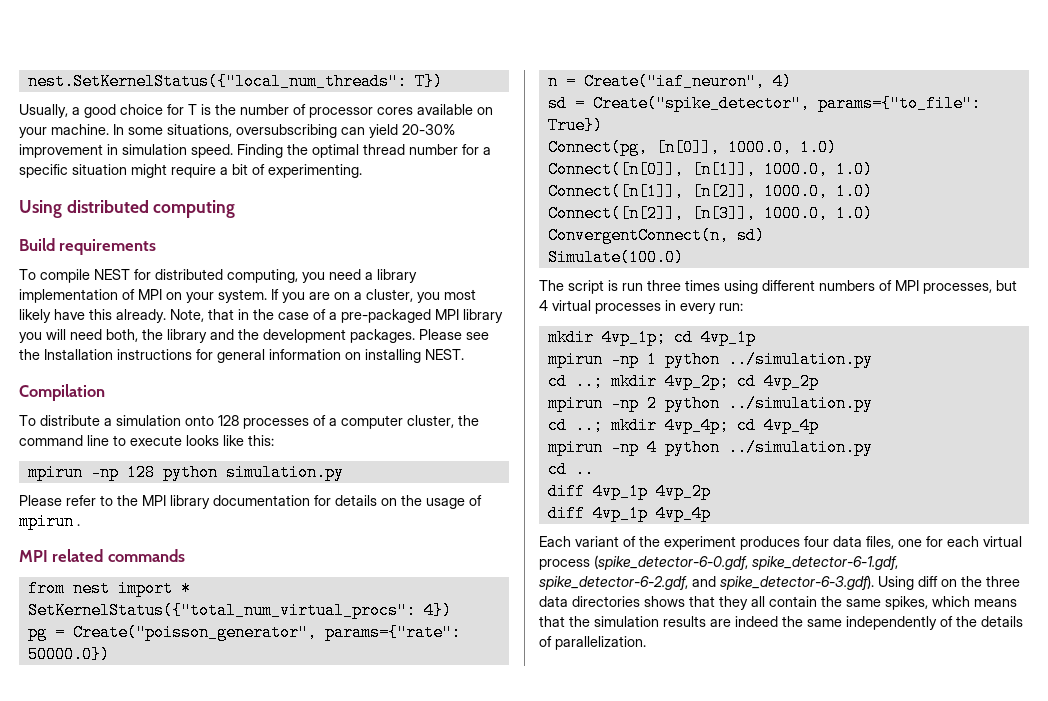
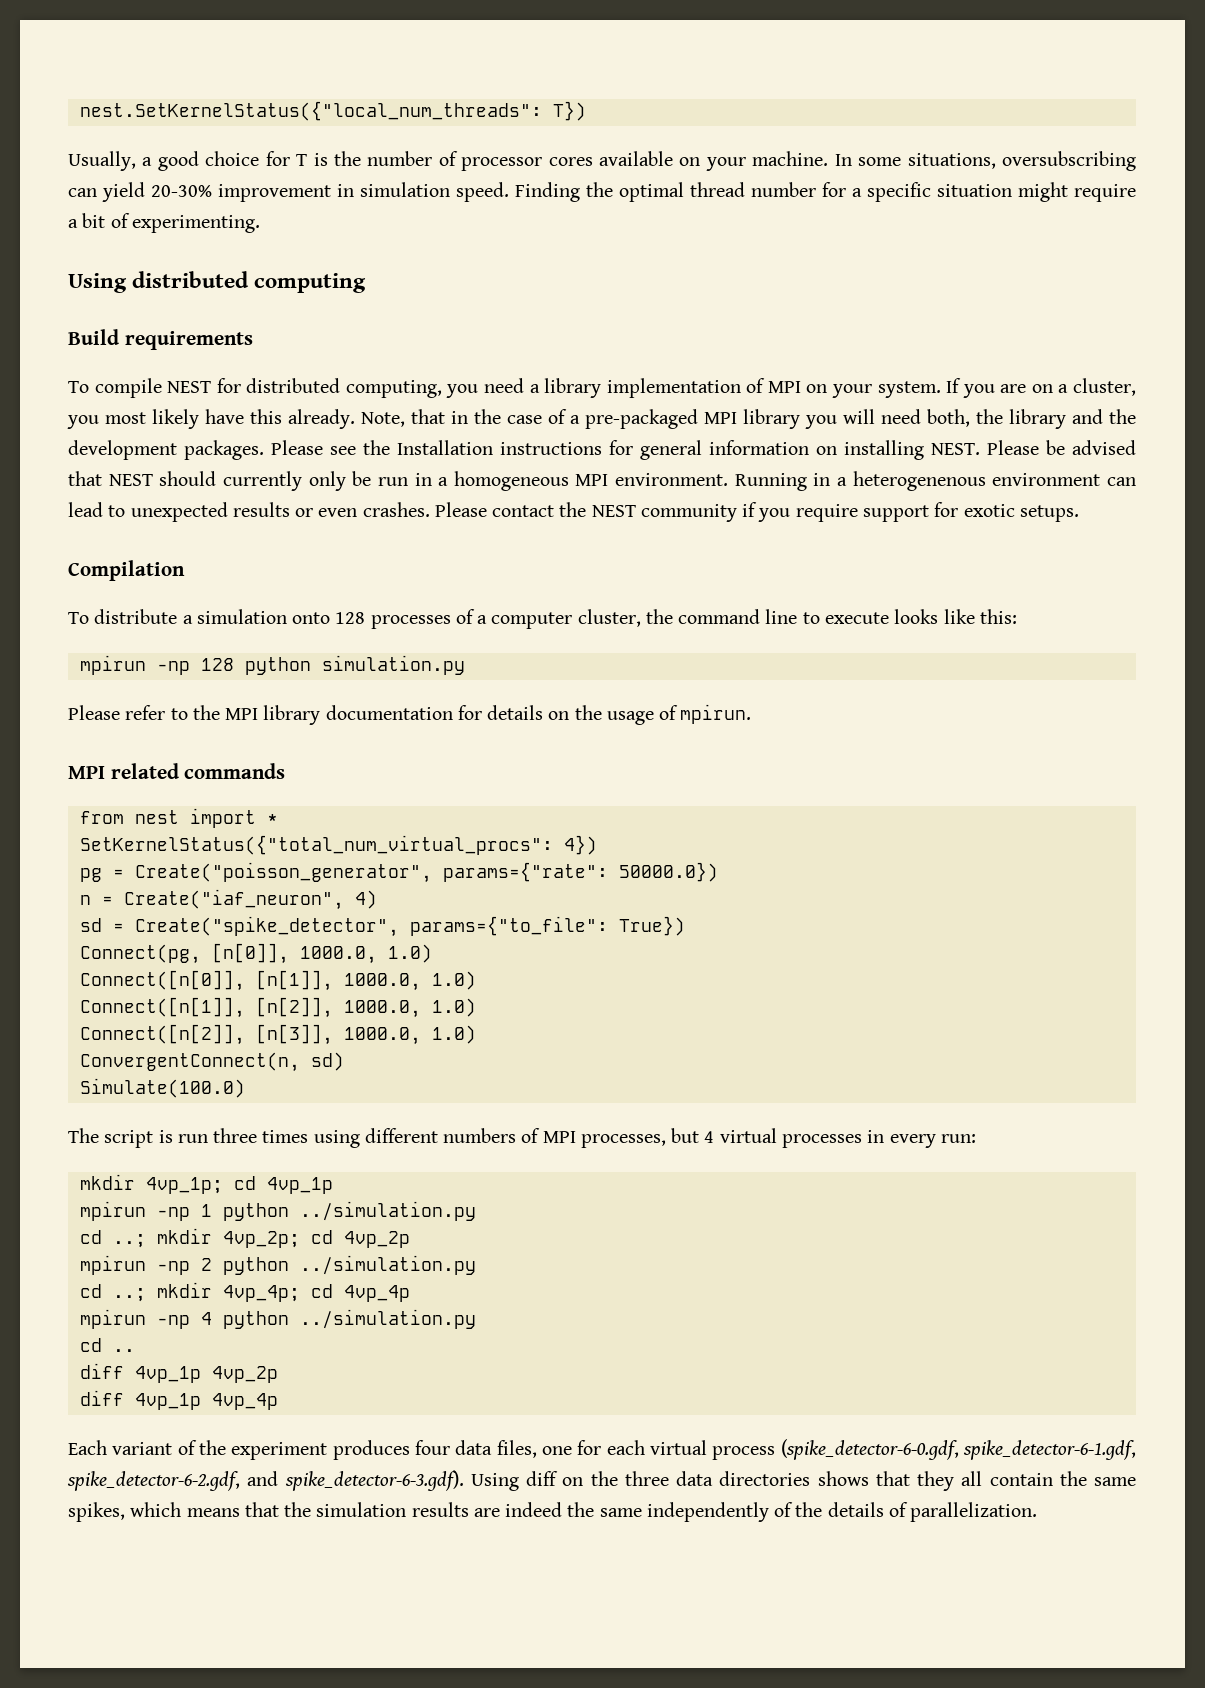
(464, 354) none -> [987,440,1136,455] [68,471,1136,491] [68,502,1079,522] Please be advised that NEST should currently only be run in a homogeneous MPI environment. Running in a heterogenenous environment can lead to unexpected results or even crashes. Please contact the NEST community if you require support for exotic setups.
[19,513,80,530] mpirun . -> [680,704,752,724] mpirun.

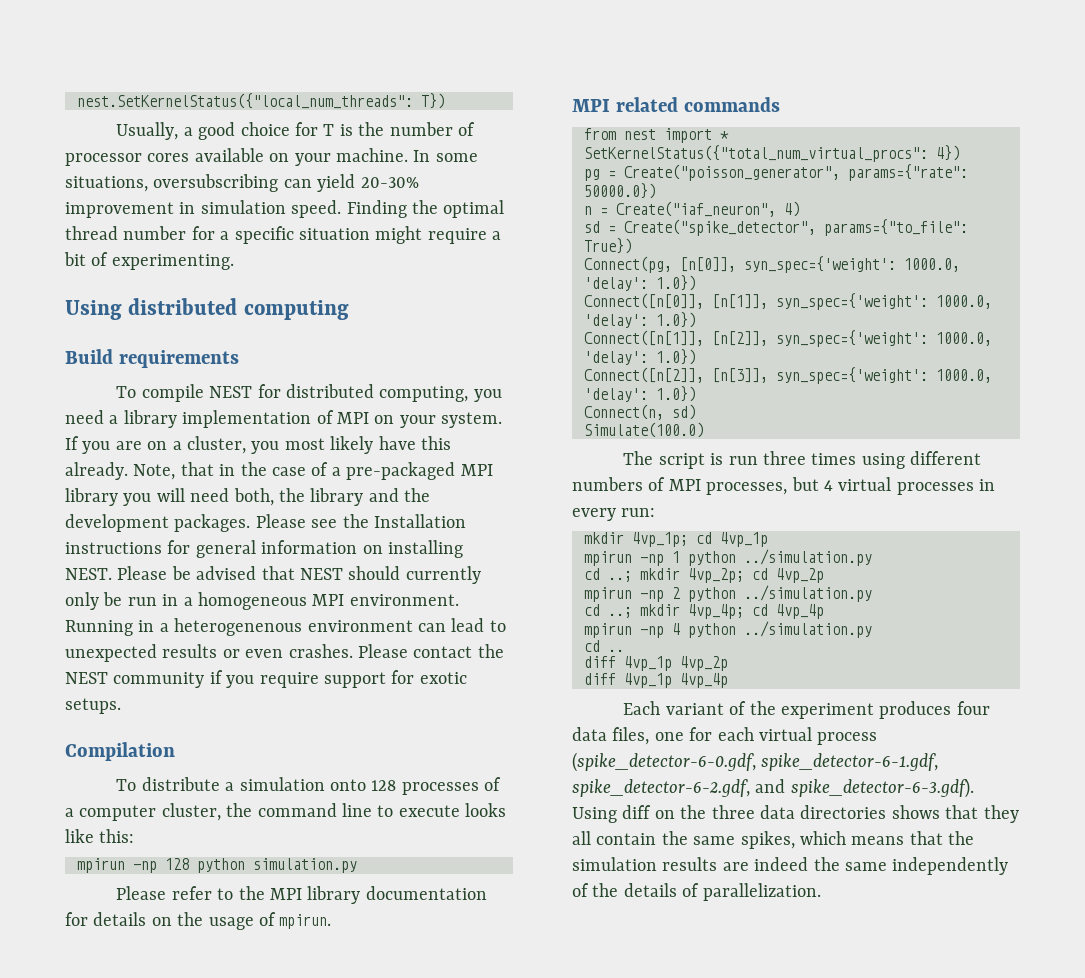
[299,944,432,964] [79,970,476,991] [79,997,476,1018] [79,1024,476,1045] [79,1052,300,1072] 1000.0, 1.0) // Connect([n[0]], [n[1]], 1000.0, 1.0) // Connect([n[1]], [n[2]], 1000.0, 1.0) // Connect([n[2]], [n[3]], 1000.0, 1.0) // ConvergentConnect(n, -> [744,256,960,273] [584,275,696,291] [584,293,992,310] [584,312,696,328] [584,330,992,347] [584,349,696,365] [584,367,992,384] [584,386,696,402] [584,404,664,420] syn_spec={'weight': 1000.0, 'delay': 1.0}) // Connect([n[0]], [n[1]], syn_spec={'weight': 1000.0, 'delay': 1.0}) // Connect([n[1]], [n[2]], syn_spec={'weight': 1000.0, 'delay': 1.0}) // Connect([n[2]], [n[3]], syn_spec={'weight': 1000.0, 'delay': 1.0}) // Connect(n,

